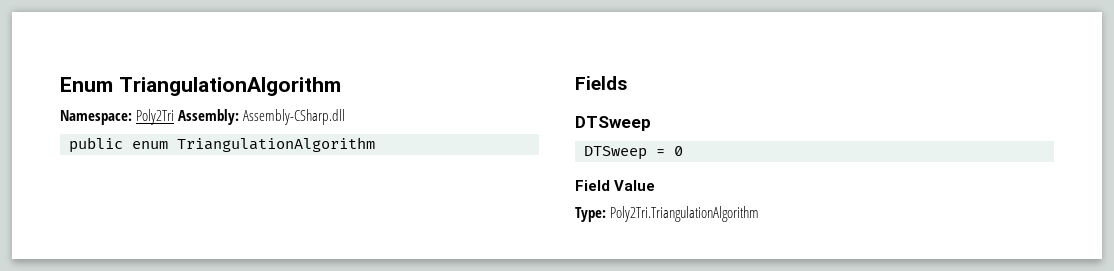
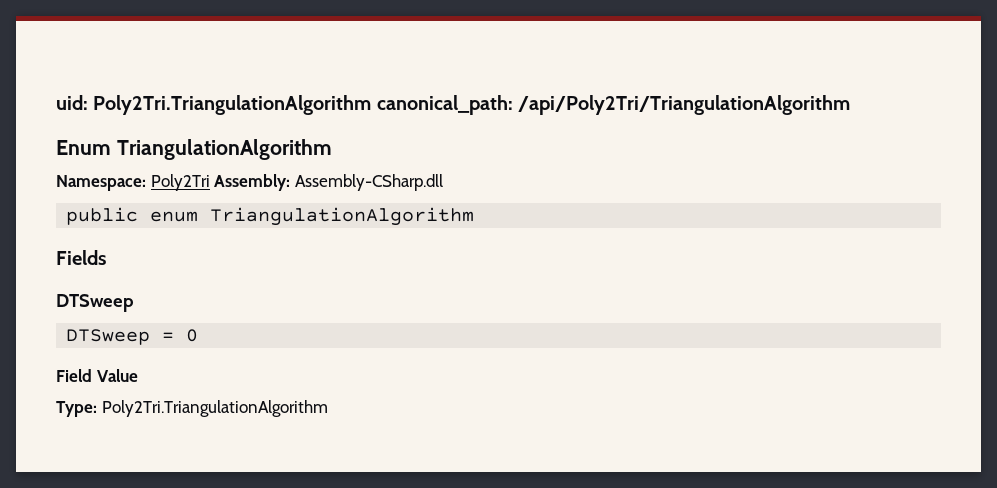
(60, 84) none -> [56,95,851,115] uid: Poly2Tri.TriangulationAlgorithm canonical_path: /api/Poly2Tri/TriangulationAlgorithm //

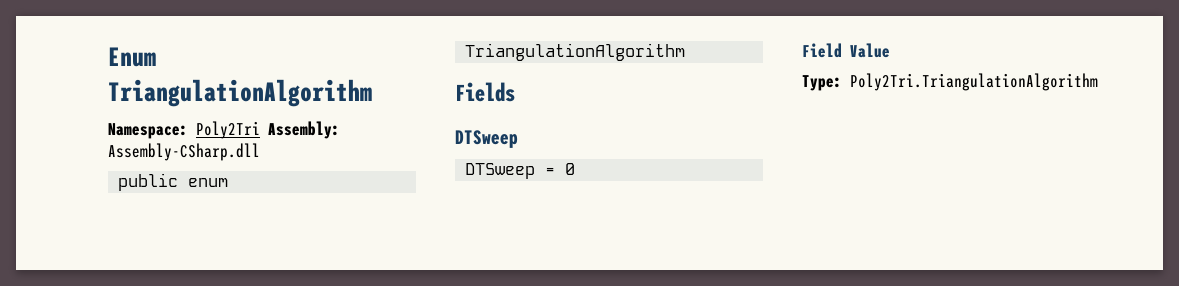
[56,95,851,115] uid: Poly2Tri.TriangulationAlgorithm canonical_path: /api/Poly2Tri/TriangulationAlgorithm // -> (108, 57) none

